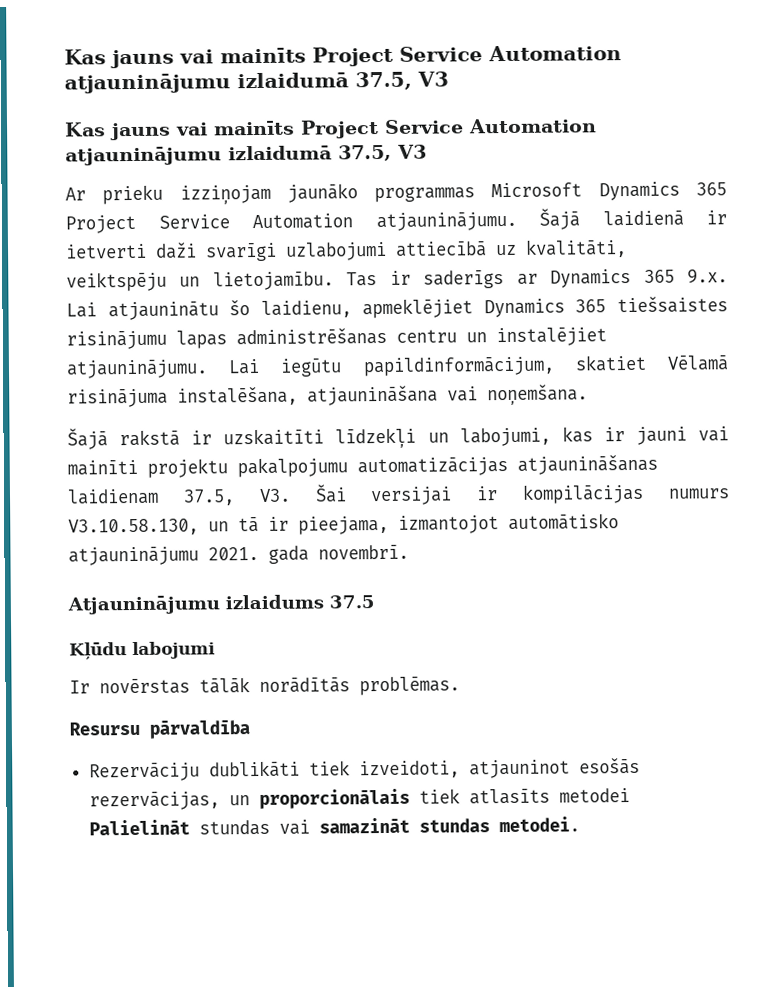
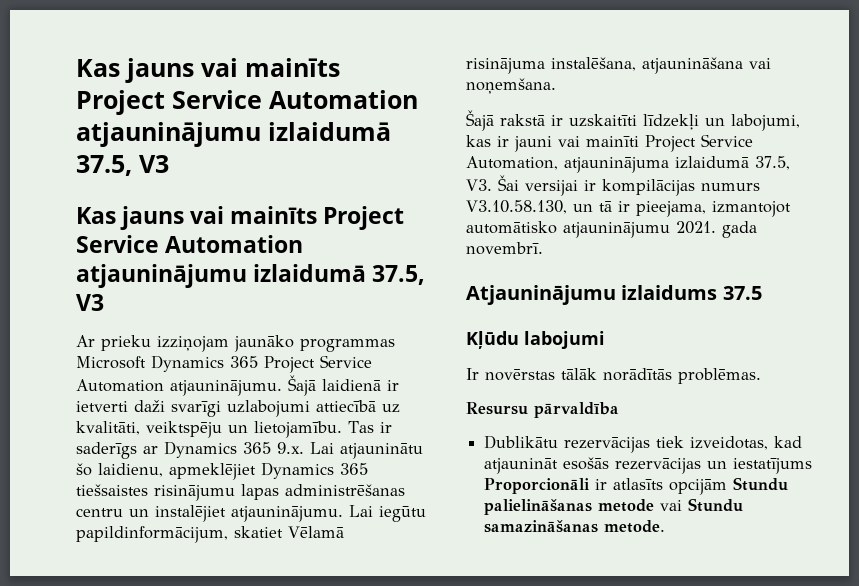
[147,454,658,478] [67,488,159,505] projektu pakalpojumu automatizācijas atjaunināšanas laidienam -> [645,134,753,152] [466,156,749,173] Project Service Automation, atjauninājuma izlaidumā
[88,757,640,782] [88,787,630,811] [88,816,580,836] Rezervāciju dublikāti tiek izveidoti, atjauninot esošās rezervācijas, un proporcionālais tiek atlasīts metodei Palielināt stundas vai samazināt stundas metodei. -> [484,435,803,453] [484,457,813,474] [484,477,789,495] [484,498,744,515] [484,520,666,533] Dublikātu rezervācijas tiek izveidotas, kad atjaunināt esošās rezervācijas un iestatījums Proporcionāli ir atlasīts opcijām Stundu palielināšanas metode vai Stundu samazināšanas metode.

